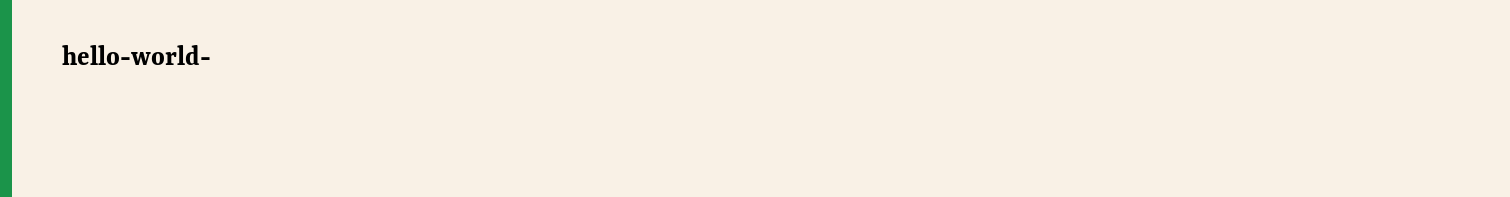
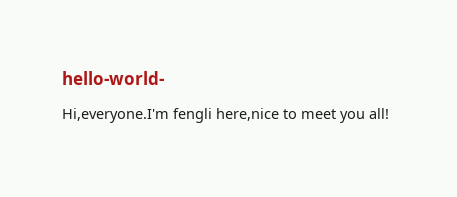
(211, 55) none -> [62,108,389,123] // Hi,everyone.I'm fengli here,nice to meet you all!

